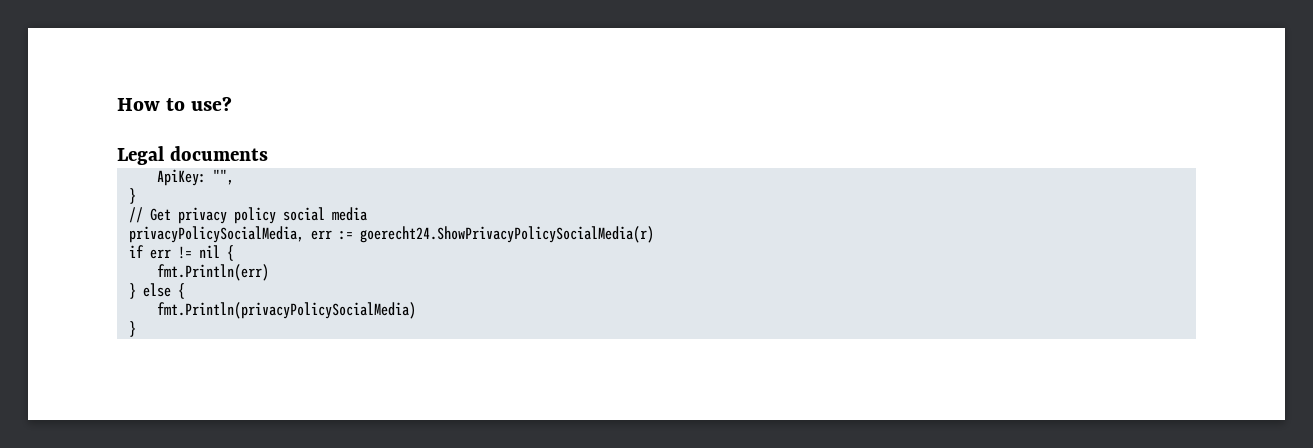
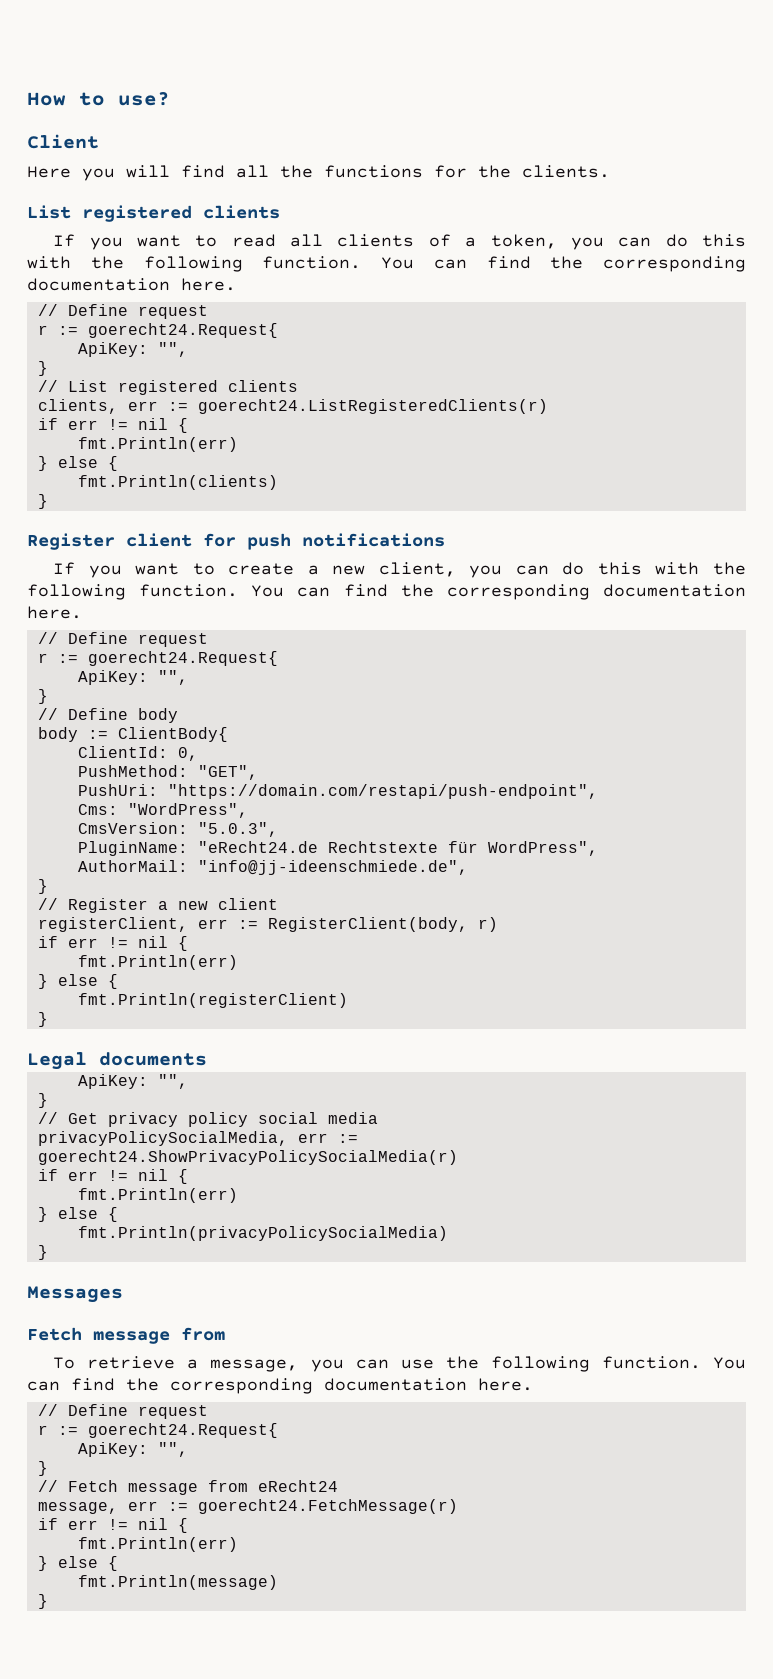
(233, 103) none -> [27,134,99,149] [27,165,610,181] [27,205,280,222] [53,234,746,250] [27,256,746,272] [27,278,236,291] [37,304,208,319] [37,323,278,338] [77,342,188,357] [37,361,48,376] [37,380,298,395] [37,399,548,414] [37,418,188,433] [77,437,238,452] [37,456,118,471] [77,475,278,490] [37,494,48,509] [27,533,445,550] [53,562,746,578] [27,584,746,600] [27,606,82,619] [37,632,208,647] [37,651,278,666] [77,670,188,685] [37,689,48,704] [37,708,178,723] [37,727,228,742] [77,746,198,761] [77,765,258,780] [77,784,598,799] [77,803,248,818] [77,822,278,837] [77,841,598,856] [77,860,468,875] [37,879,48,894] [37,898,278,913] [37,917,498,932] [37,936,188,951] [77,955,238,970] [37,974,118,989] [77,993,348,1008] [37,1012,48,1027] // Client // Here you will find all the functions for the clients. // List registered clients // If you want to read all clients of a token, you can do this with the following function. You can find the corresponding documentation here. // // Define request // r := goerecht24.Request{ // ApiKey: "", // } // // List registered clients // clients, err := goerecht24.ListRegisteredClients(r) // if err != nil { // fmt.Println(err) // } else { // fmt.Println(clients) // } // Register client for push notifications // If you want to create a new client, you can do this with the following function. You can find the corresponding documentation here. // // Define request // r := goerecht24.Request{ // ApiKey: "", // } // // Define body // body := ClientBody{ // ClientId: 0, // PushMethod: "GET", // PushUri: "https://domain.com/restapi/push-endpoint", // Cms: "WordPress", // CmsVersion: "5.0.3", // PluginName: "eRecht24.de Rechtstexte für WordPress", // AuthorMail: "info@jj-ideenschmiede.de", // } // // Register a new client // registerClient, err := RegisterClient(body, r) // if err != nil { // fmt.Println(err) // } else { // fmt.Println(registerClient) // }
(136, 329) none -> [27,1286,123,1303] [27,1327,225,1344] [53,1356,747,1372] [27,1378,533,1394] [37,1404,208,1419] [37,1423,278,1438] [77,1442,188,1457] [37,1461,48,1476] [37,1480,338,1495] [37,1499,458,1514] [37,1518,188,1533] [77,1537,238,1552] [37,1556,118,1571] [77,1575,278,1590] [37,1594,48,1609] // Messages // Fetch message from // To retrieve a message, you can use the following function. You can find the corresponding documentation here. // // Define request // r := goerecht24.Request{ // ApiKey: "", // } // // Fetch message from eRecht24 // message, err := goerecht24.FetchMessage(r) // if err != nil { // fmt.Println(err) // } else { // fmt.Println(message) // }

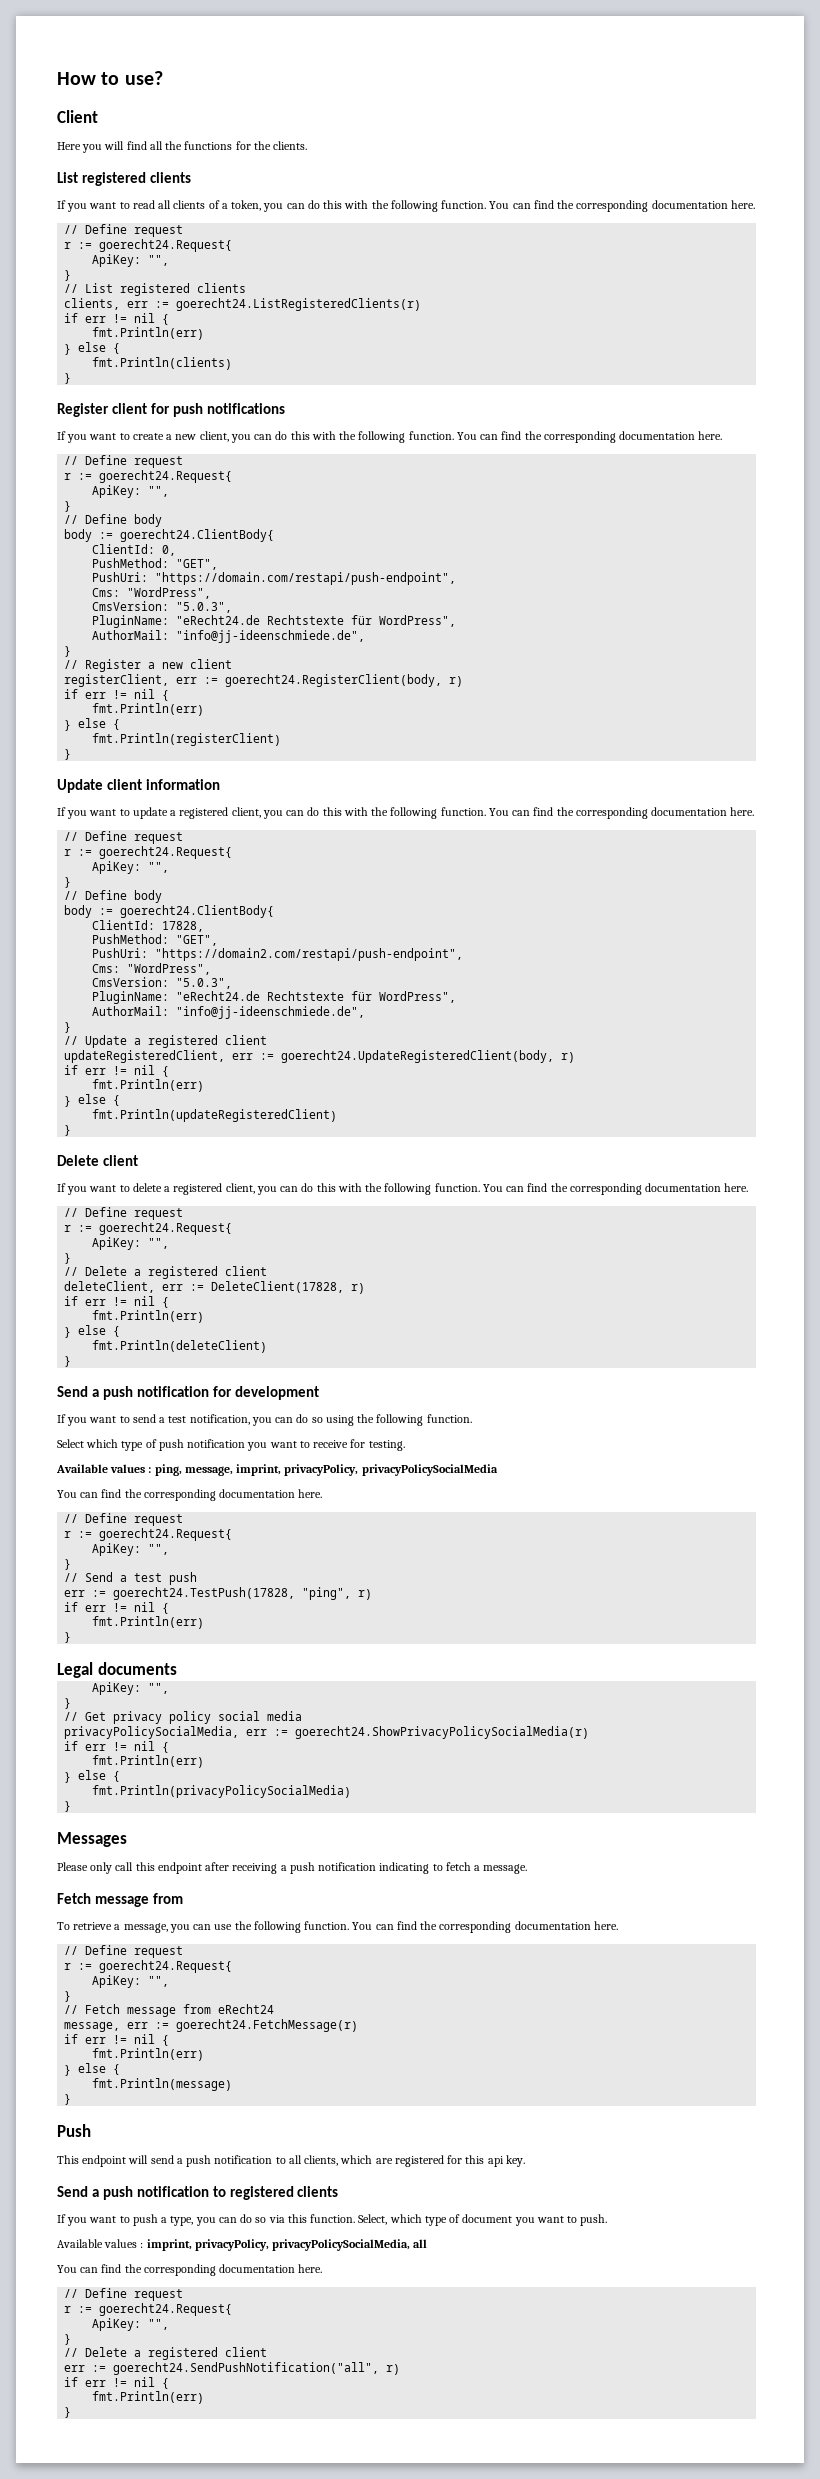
[117,727,228,742] ClientBody{ -> [120,529,275,542] goerecht24.ClientBody{
[267,917,468,932] RegisterClient(body, -> [225,674,443,687] goerecht24.RegisterClient(body,
(48, 1019) none -> [57,779,220,793] [57,807,755,819] [64,831,184,844] [64,846,233,859] [92,861,170,874] [64,877,72,888] [64,890,163,903] [64,905,275,918] [92,920,205,932] [92,934,219,946] [92,948,464,961] [92,963,212,975] [92,977,233,989] [92,991,457,1004] [92,1006,366,1019] [64,1022,72,1033] [64,1035,268,1048] [64,1050,576,1063] [64,1065,170,1077] [92,1079,205,1092] [64,1094,121,1107] [92,1109,338,1122] [64,1125,72,1136] [57,1155,138,1166] [57,1183,749,1195] [64,1207,184,1220] [64,1222,233,1235] [92,1237,170,1250] [64,1253,72,1264] [64,1266,268,1279] [64,1281,366,1294] [64,1296,170,1308] [92,1310,205,1323] [64,1325,121,1338] [92,1340,268,1353] [64,1356,72,1367] [57,1386,319,1400] [57,1414,472,1426] [57,1439,405,1451] [56,1464,498,1476] [57,1489,323,1501] [64,1513,184,1526] [64,1528,233,1541] [92,1543,170,1556] [64,1559,72,1570] [64,1572,198,1585] [64,1587,373,1600] [64,1602,170,1614] [92,1616,205,1629] [64,1632,72,1643] // Update client information // If you want to update a registered client, you can do this with the following function. You can find the corresponding documentation here. // // Define request // r := goerecht24.Request{ // ApiKey: "", // } // // Define body // body := goerecht24.ClientBody{ // ClientId: 17828, // PushMethod: "GET", // PushUri: "https://domain2.com/restapi/push-endpoint", // Cms: "WordPress", // CmsVersion: "5.0.3", // PluginName: "eRecht24.de Rechtstexte für WordPress", // AuthorMail: "info@jj-ideenschmiede.de", // } // // Update a registered client // updateRegisteredClient, err := goerecht24.UpdateRegisteredClient(body, r) // if err != nil { // fmt.Println(err) // } else { // fmt.Println(updateRegisteredClient) // } // Delete client // If you want to delete a registered client, you can do this with the following function. You can find the corresponding documentation here. // // Define request // r := goerecht24.Request{ // ApiKey: "", // } // // Delete a registered client // deleteClient, err := DeleteClient(17828, r) // if err != nil { // fmt.Println(err) // } else { // fmt.Println(deleteClient) // } // Send a push notification for development // If you want to send a test notification, you can do so using the following function. // Select which type of push notification you want to receive for testing. // Available values : ping, message, imprint, privacyPolicy, privacyPolicySocialMedia // You can find the corresponding documentation here. // // Define request // r := goerecht24.Request{ // ApiKey: "", // } // // Send a test push // err := goerecht24.TestPush(17828, "ping", r) // if err != nil { // fmt.Println(err) // }
(123, 1294) none -> [57,1862,528,1874] // Please only call this endpoint after receiving a push notification indicating to fetch a message.
(48, 1601) none -> [57,2124,91,2137] [57,2155,525,2167] [57,2186,339,2200] [57,2214,608,2226] [57,2239,428,2251] [57,2264,323,2276] [64,2288,184,2301] [64,2303,233,2316] [92,2318,170,2331] [64,2334,72,2345] [64,2347,268,2360] [64,2362,401,2375] [64,2377,170,2389] [92,2391,205,2404] [64,2407,72,2418] // Push // This endpoint will send a push notification to all clients, which are registered for this api key. // Send a push notification to registered clients // If you want to push a type, you can do so via this function. Select, which type of document you want to push. // Available values : imprint, privacyPolicy, privacyPolicySocialMedia, all // You can find the corresponding documentation here. // // Define request // r := goerecht24.Request{ // ApiKey: "", // } // // Delete a registered client // err := goerecht24.SendPushNotification("all", r) // if err != nil { // fmt.Println(err) // }

